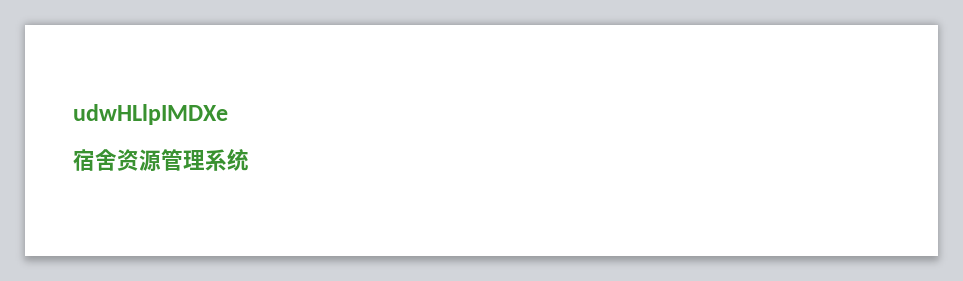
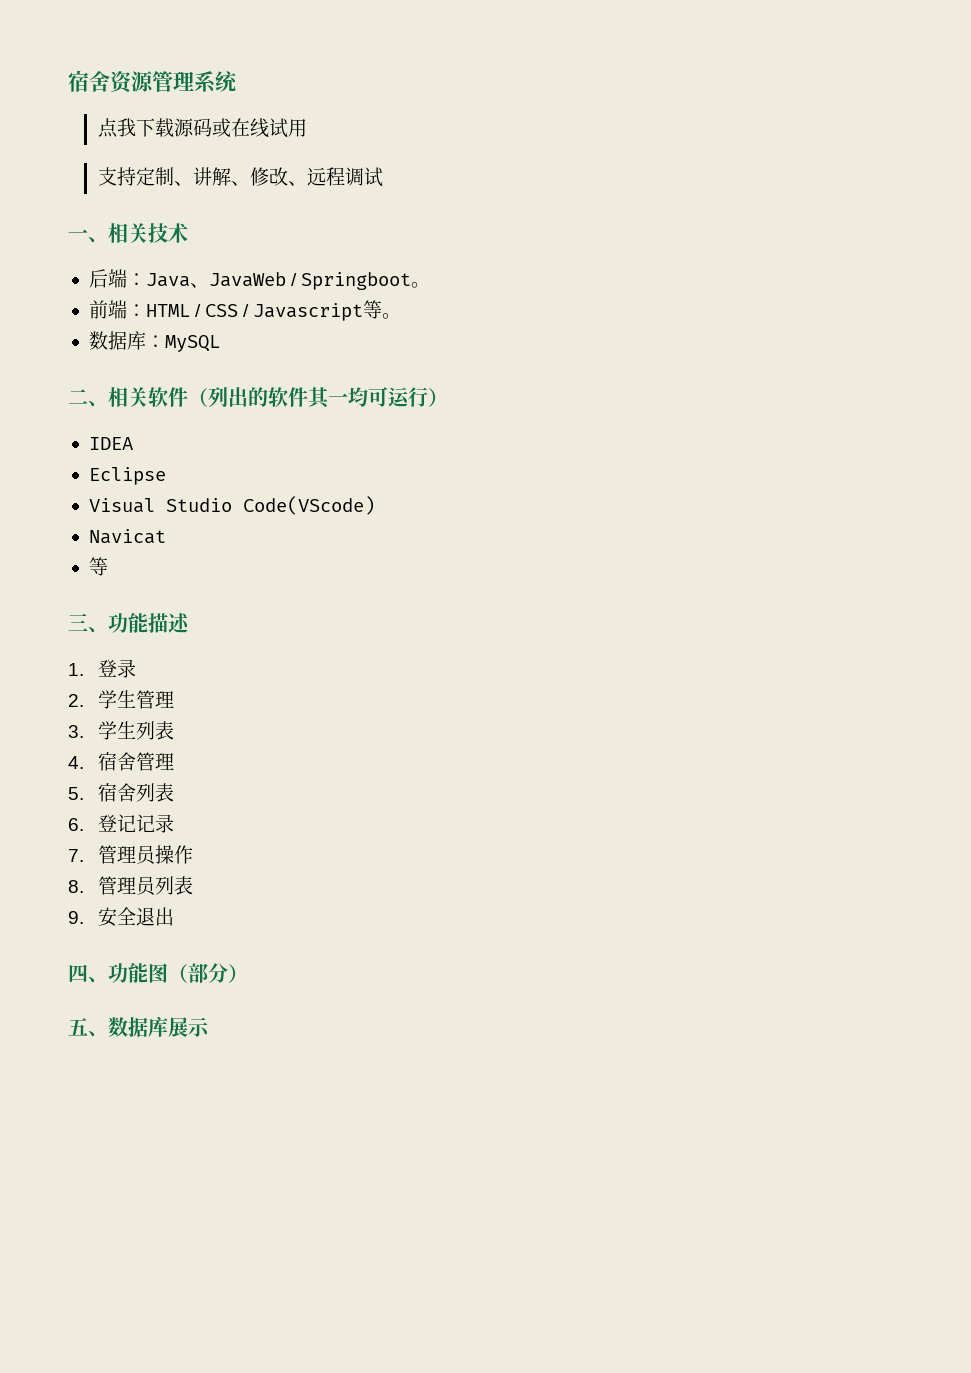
[73,104,228,125] udwHLlpIMDXe // -> (68, 81) none
(249, 159) none -> [97,118,307,138] [97,167,383,187] [68,223,188,243] [88,269,431,290] [88,300,402,321] [88,331,220,352] [68,387,448,409] [88,437,133,450] [88,467,166,485] [88,496,375,515] [88,529,166,544] [88,557,108,576] [68,613,190,633] [68,659,136,678] [68,690,174,709] [68,721,174,740] [68,752,174,771] [68,783,174,802] [68,814,174,833] [68,845,193,865] [68,876,193,896] [68,907,174,927] [68,963,248,983] [68,1016,210,1037] // 点我下载源码或在线试用 // 支持定制、讲解、修改、远程调试 // 一、相关技术 // 后端：Java、JavaWeb / Springboot。 // 前端：HTML / CSS / Javascript等。 // 数据库：MySQL // 二、相关软件（列出的软件其一均可运行） // IDEA // Eclipse // Visual Studio Code(VScode) // Navicat // 等 // 三、功能描述 // 1.登录 // 2.学生管理 // 3.学生列表 // 4.宿舍管理 // 5.宿舍列表 // 6.登记记录 // 7.管理员操作 // 8.管理员列表 // 9.安全退出 // 四、功能图（部分） // 五、数据库展示

